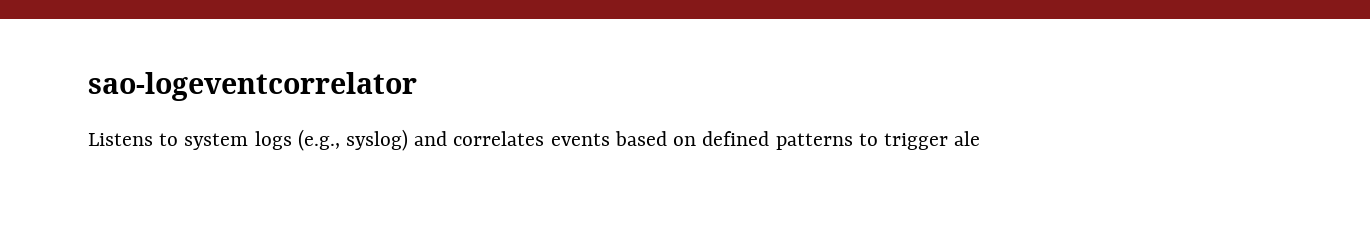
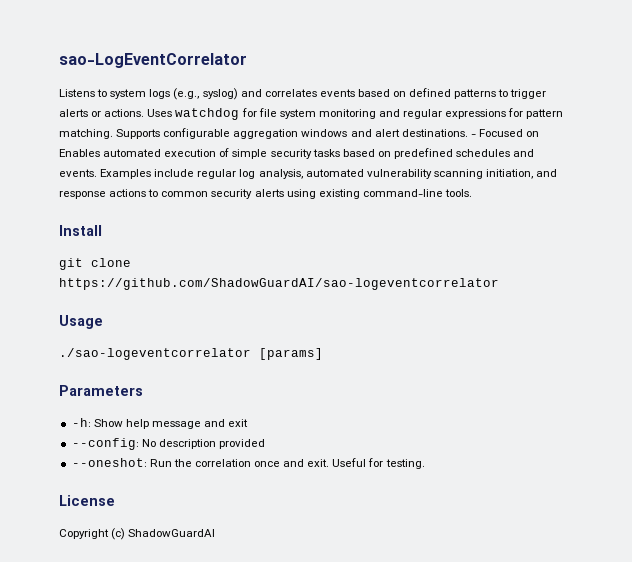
[88,72,417,101] sao-logeventcorrelator -> [59,53,247,68] sao-LogEventCorrelator
[954,131,981,146] ale -> [59,108,564,120] [59,128,540,139] [59,148,535,159] [59,169,558,179] [59,189,472,199] [59,225,102,236] [59,258,131,270] [59,278,499,290] [59,315,103,329] [59,348,323,360] [59,385,143,396] [71,418,249,429] [71,438,265,450] [71,458,425,469] [59,495,115,506] [59,528,216,540] alerts or actions. Uses watchdog for file system monitoring and regular expressions for pattern matching. Supports configurable aggregation windows and alert destinations. - Focused on Enables automated execution of simple security tasks based on predefined schedules and events. Examples include regular log analysis, automated vulnerability scanning initiation, and response actions to common security alerts using existing command-line tools. // Install // git clone https://github.com/ShadowGuardAI/sao-logeventcorrelator // Usage // ./sao-logeventcorrelator [params] // Parameters // -h: Show help message and exit // --config: No description provided // --oneshot: Run the correlation once and exit. Useful for testing. // License // Copyright (c) ShadowGuardAI

